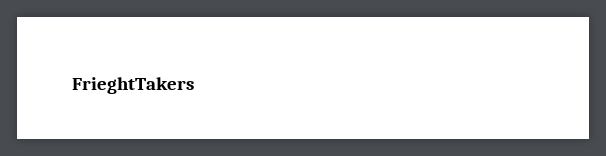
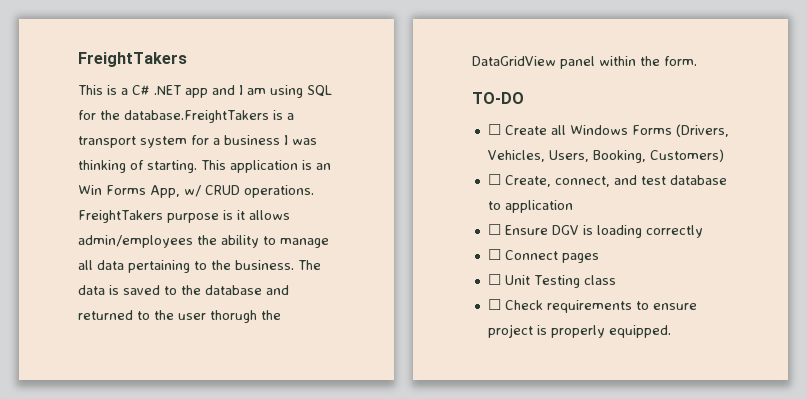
[72,77,194,94] FrieghtTakers -> [78,52,187,67] [78,85,332,98] [78,110,294,123] [78,135,317,148] [78,160,331,173] [78,185,314,198] [78,210,290,223] [78,235,329,248] [78,260,321,273] [78,285,289,295] [78,310,281,323] [472,56,697,69] [472,92,524,104] [487,124,729,137] [487,149,724,163] [487,174,727,187] [487,200,573,213] [487,224,703,238] [487,249,599,263] [487,274,616,288] [487,299,697,313] [487,324,671,338] FreightTakers // This is a C# .NET app and I am using SQL for the database.FreightTakers is a transport system for a business I was thinking of starting. This application is an Win Forms App, w/ CRUD operations. FreightTakers purpose is it allows admin/employees the ability to manage all data pertaining to the business. The data is saved to the database and returned to the user thorugh the DataGridView panel within the form. // TO-DO // ☐ Create all Windows Forms (Drivers, Vehicles, Users, Booking, Customers) // ☐ Create, connect, and test database to application // ☐ Ensure DGV is loading correctly // ☐ Connect pages // ☐ Unit Testing class // ☐ Check requirements to ensure project is properly equipped.

